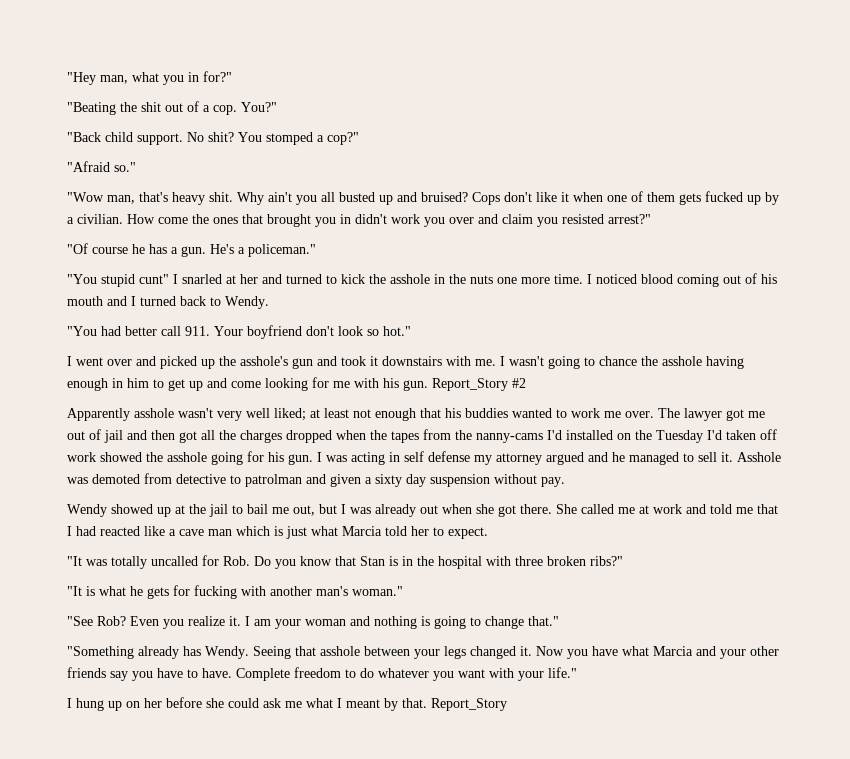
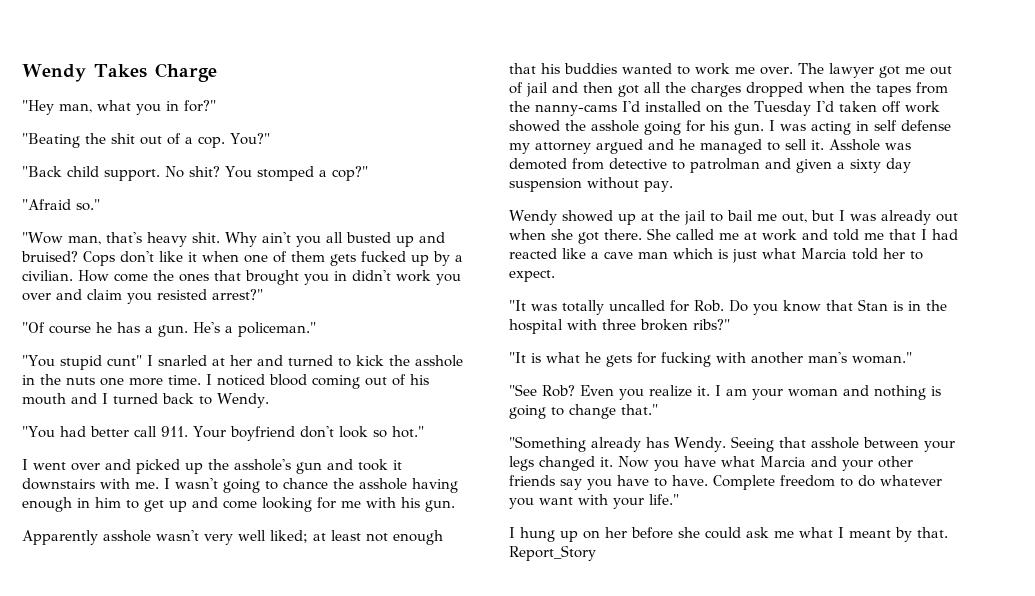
(67, 78) none -> [22,63,217,82] Wendy Takes Charge //
[432,378,526,391] Report_Story #2 -> (455, 506) none

